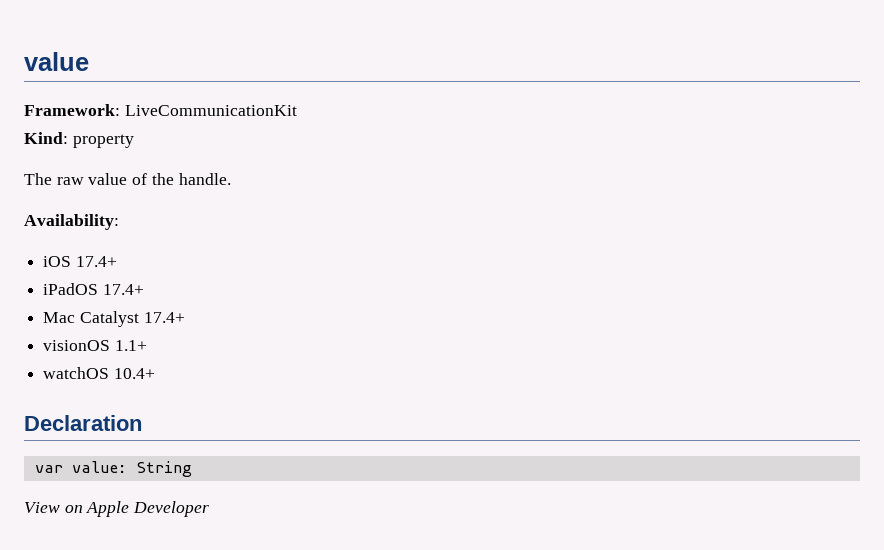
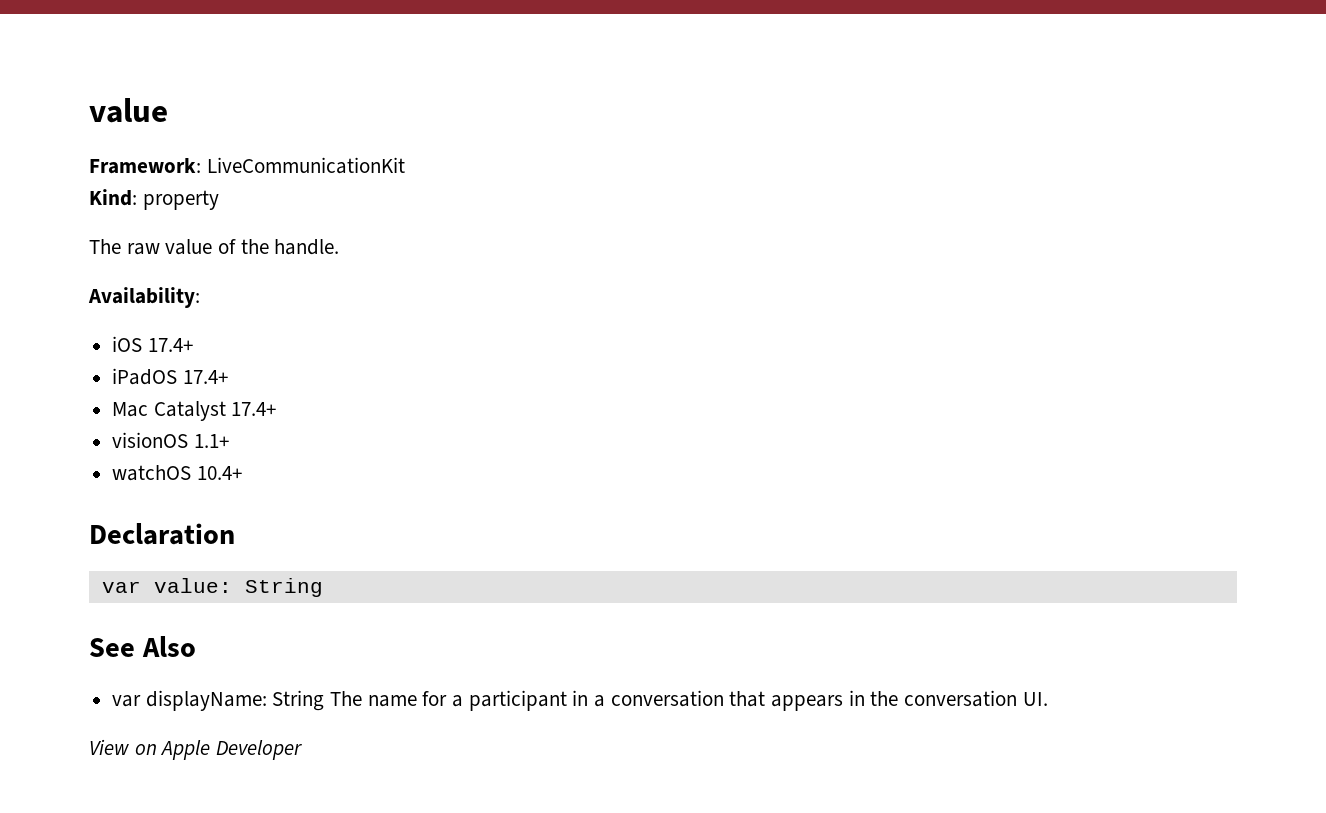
(192, 469) none -> [89,636,196,657] [112,690,1048,711] // See Also // var displayName: String The name for a participant in a conversation that appears in the conversation UI.

